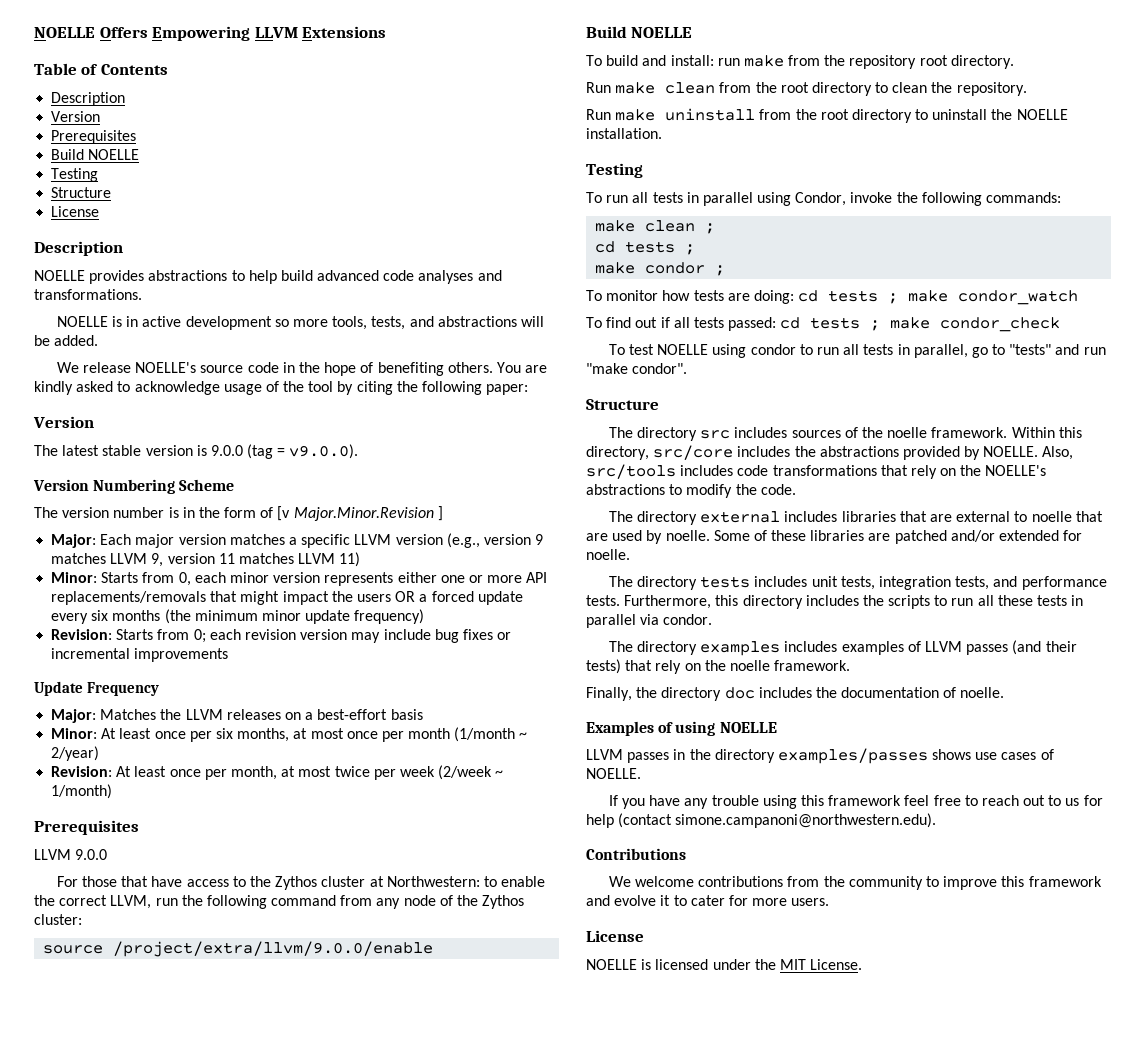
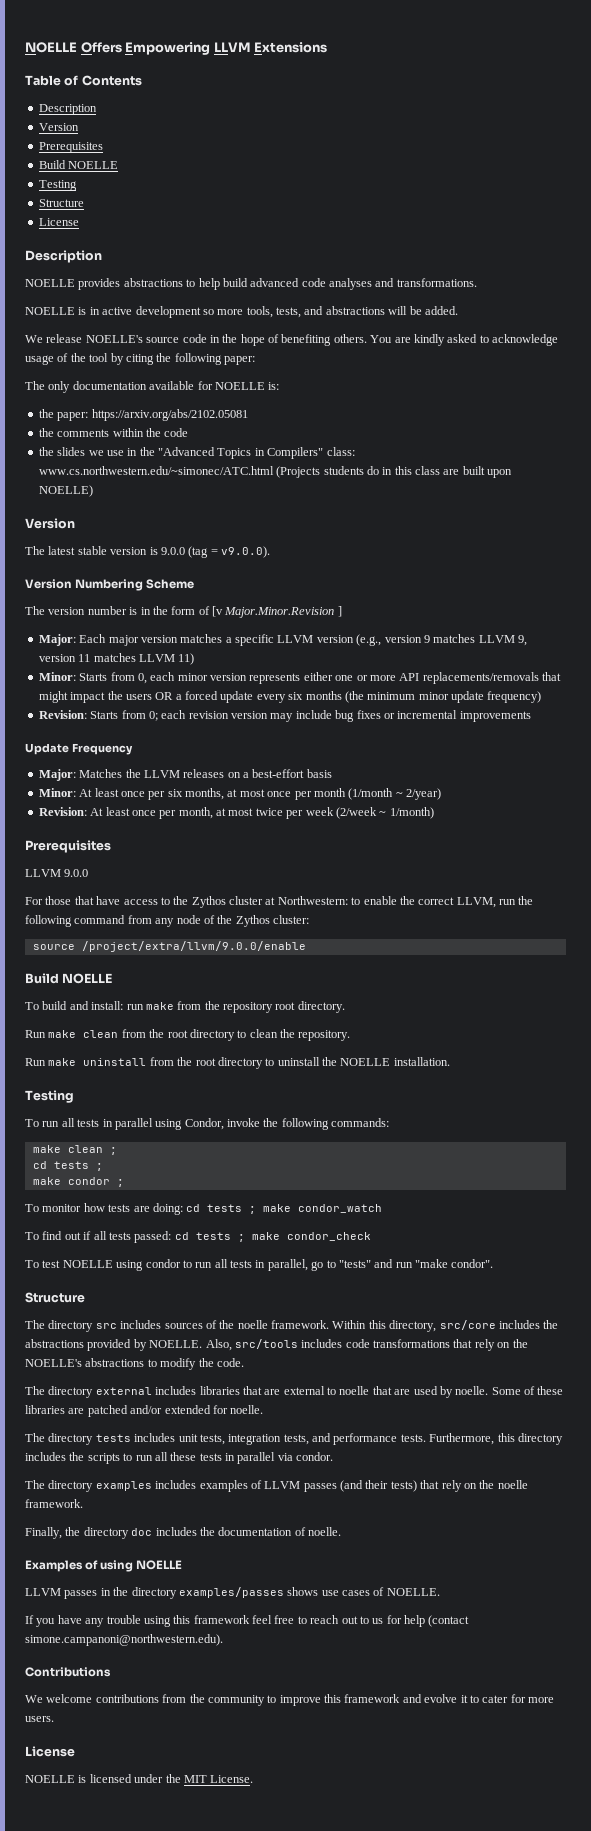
(529, 389) none -> [25,381,280,393] [38,409,248,421] [38,428,189,437] [38,447,355,459] [38,466,513,478] [38,485,93,497] // The only documentation available for NOELLE is: // the paper: https://arxiv.org/abs/2102.05081 // the comments within the code // the slides we use in the "Advanced Topics in Compilers" class: www.cs.northwestern.edu/~simonec/ATC.html (Projects students do in this class are built upon NOELLE)

